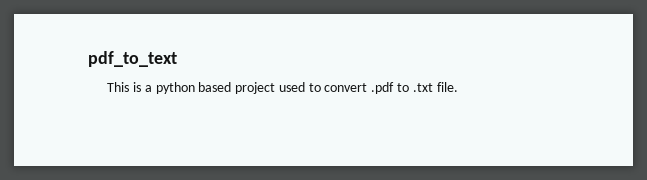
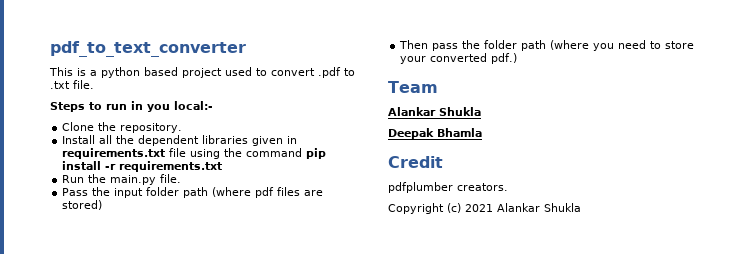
[88,51,177,67] pdf_to_text -> [50,41,246,57] pdf_to_text_converter
(458, 87) none -> [50,101,213,112] [62,122,183,133] [62,135,298,146] [62,148,327,159] [62,161,223,172] [62,174,182,185] [62,187,324,198] [62,200,103,210] [399,40,695,51] [400,53,518,64] [388,81,438,93] [388,107,481,116] [388,128,482,139] [388,156,443,168] [388,182,508,193] [388,203,581,214] // Steps to run in you local:- // Clone the repository. // Install all the dependent libraries given in requirements.txt file using the command pip install -r requirements.txt // Run the main.py file. // Pass the input folder path (where pdf files are stored) // Then pass the folder path (where you need to store your converted pdf.) // Team // Alankar Shukla // Deepak Bhamla // Credit // pdfplumber creators. // Copyright (c) 2021 Alankar Shukla

